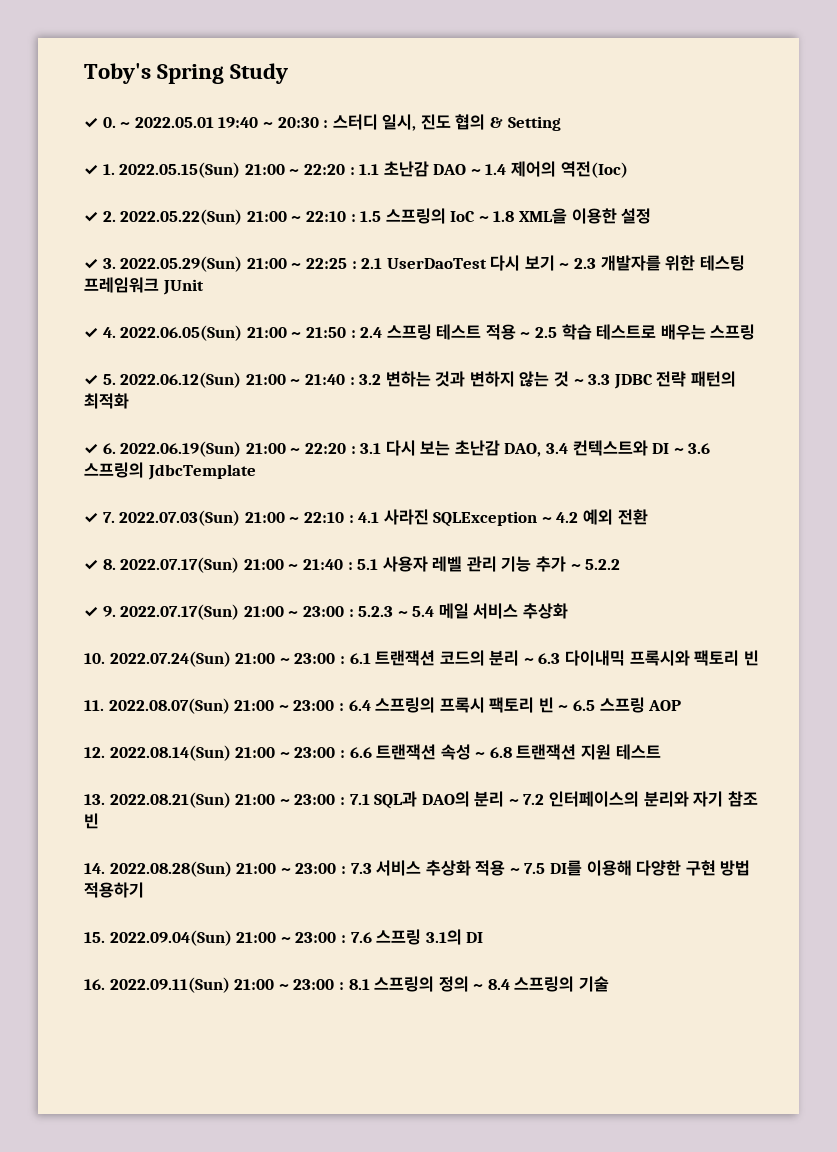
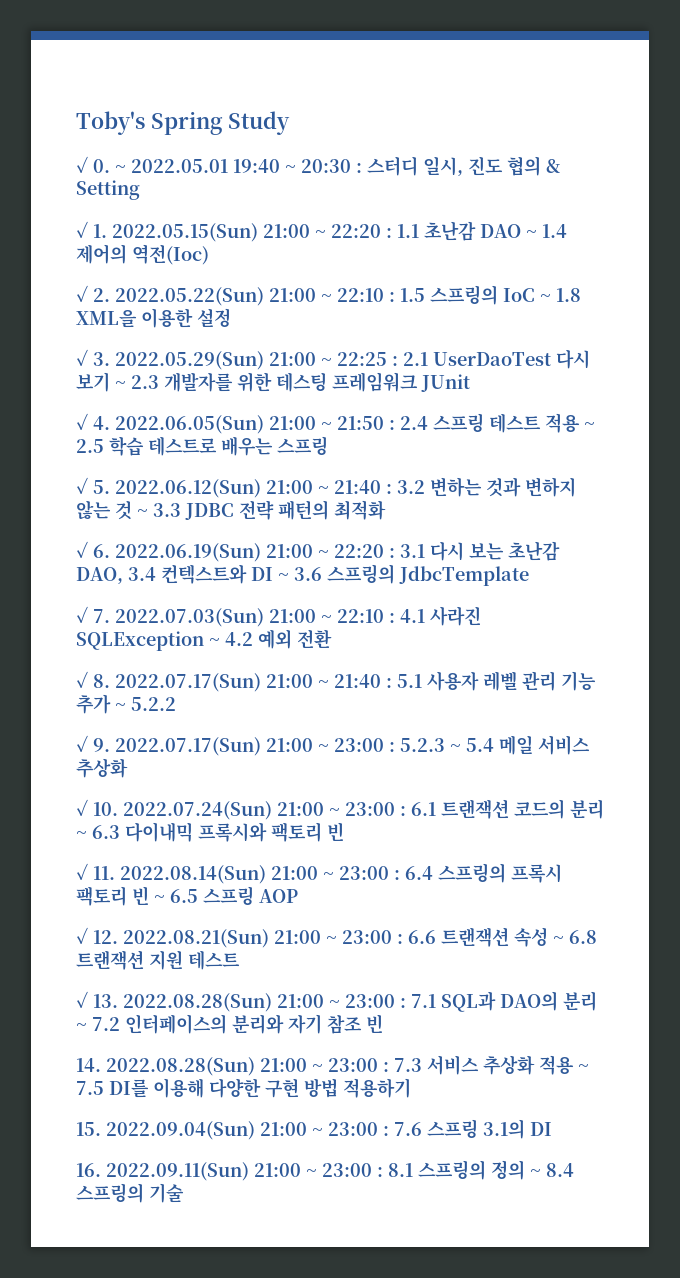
(569, 611) none -> [76,799,88,816] ✓
[84,698,230,714] 11. 2022.08.07(Sun) -> [76,863,266,884] ✓ 11. 2022.08.14(Sun)
[84,745,231,761] 12. 2022.08.14(Sun) -> [76,927,269,948] ✓ 12. 2022.08.21(Sun)
[84,792,231,808] 13. 2022.08.21(Sun) -> [76,991,272,1012] ✓ 13. 2022.08.28(Sun)

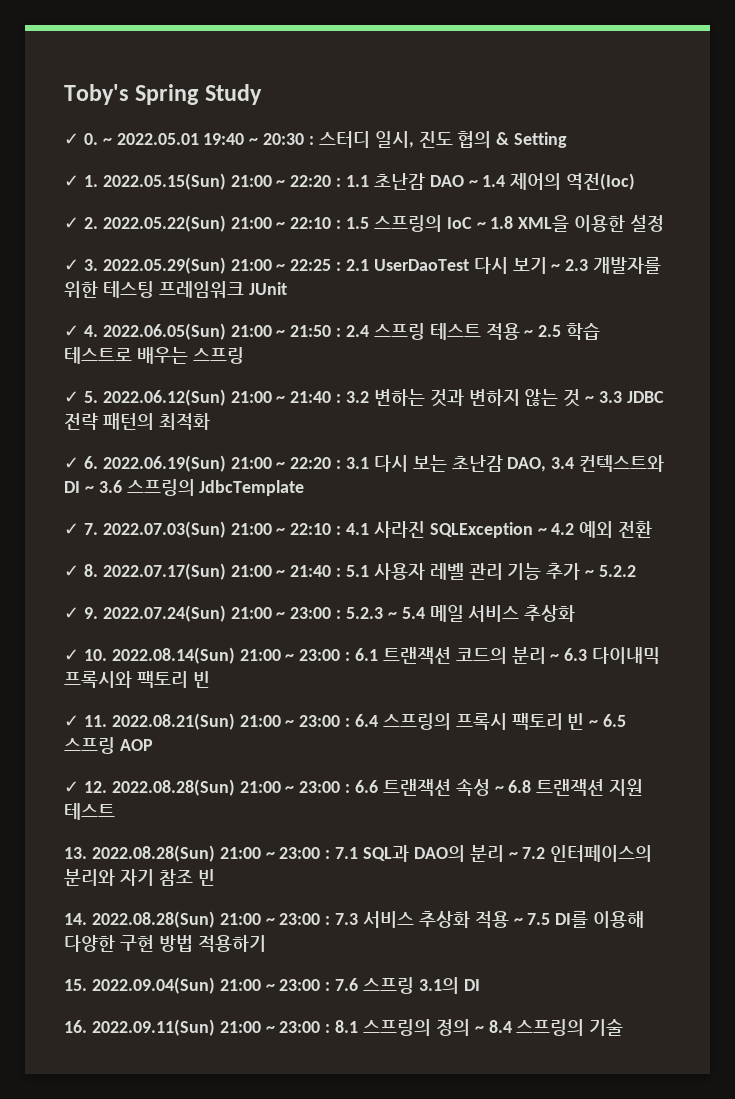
[115,737,261,756] 2022.07.17(Sun) -> [102,605,226,622] 2022.07.24(Sun)
[123,801,272,820] 2022.07.24(Sun) -> [111,647,235,664] 2022.08.14(Sun)
[120,865,266,884] 2022.08.14(Sun) -> [111,713,235,730] 2022.08.21(Sun)
[123,929,269,948] 2022.08.21(Sun) -> [111,779,235,796] 2022.08.28(Sun)
[76,991,88,1008] ✓ -> (115, 811) none

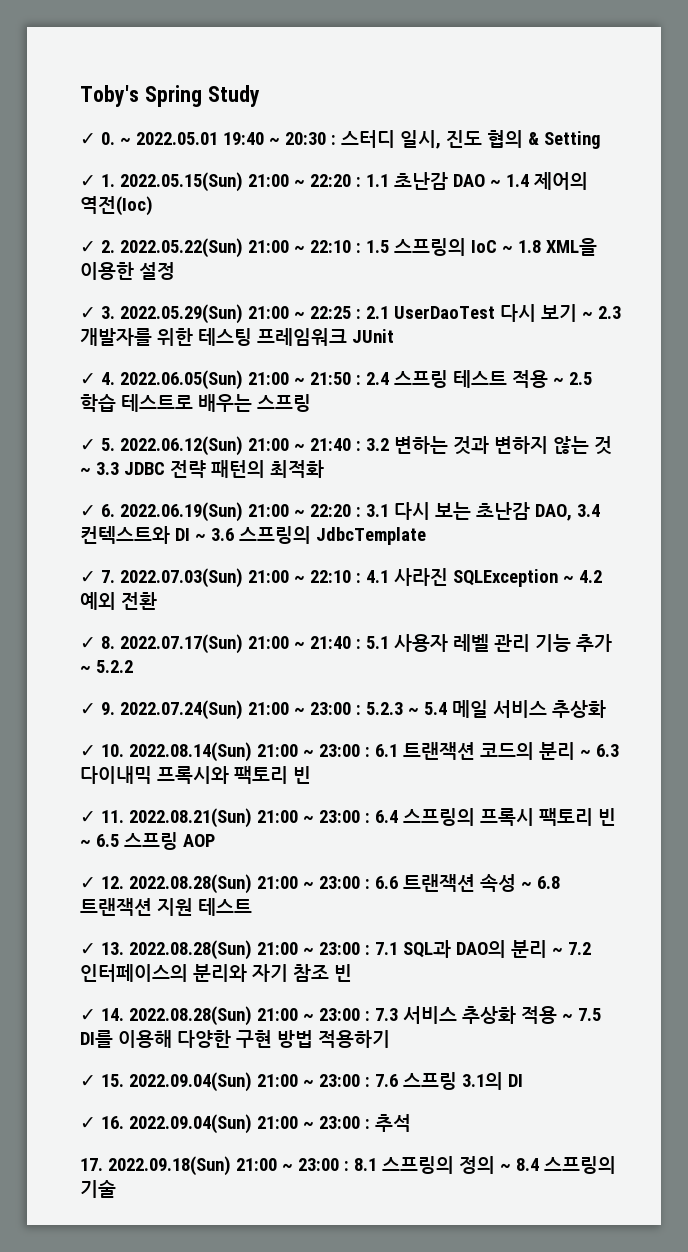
(115, 811) none -> [80,943,96,955] ✓
(215, 877) none -> [80,1009,96,1021] ✓
(266, 943) none -> [80,1075,96,1087] ✓
[64,1019,215,1036] 16. 2022.09.11(Sun) -> [80,1114,411,1134] [80,1156,231,1176] ✓ 16. 2022.09.04(Sun) 21:00 ~ 23:00 : 추석 // 17. 2022.09.18(Sun)

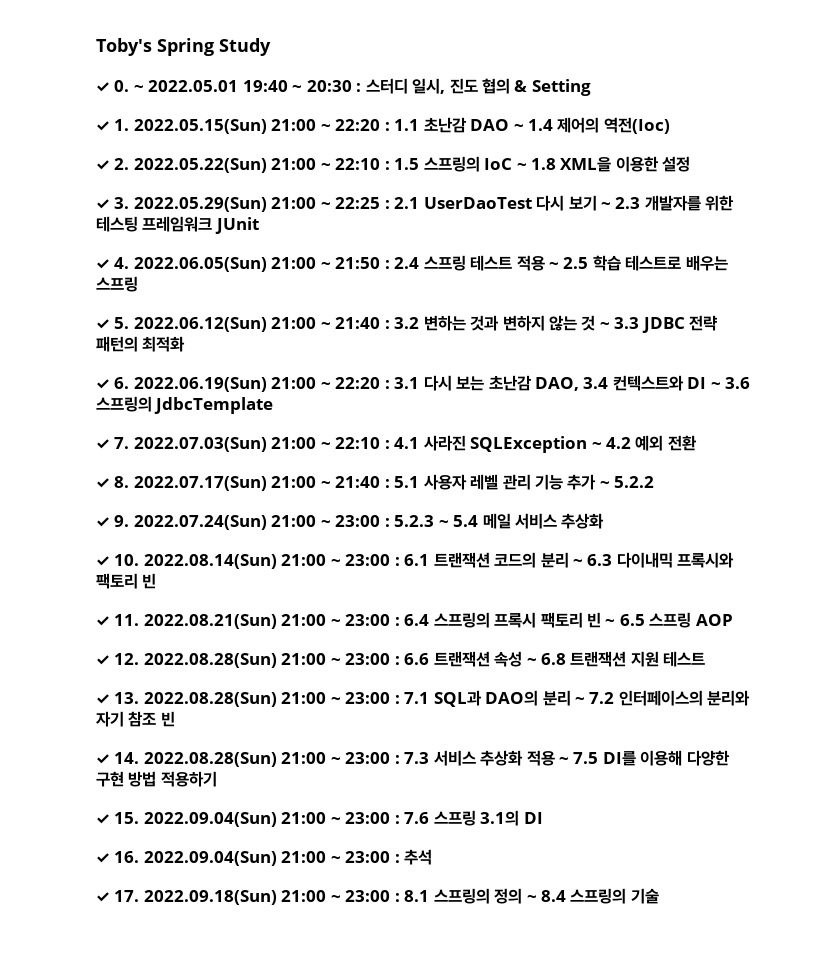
(411, 1123) none -> [96,892,110,902] ✓

